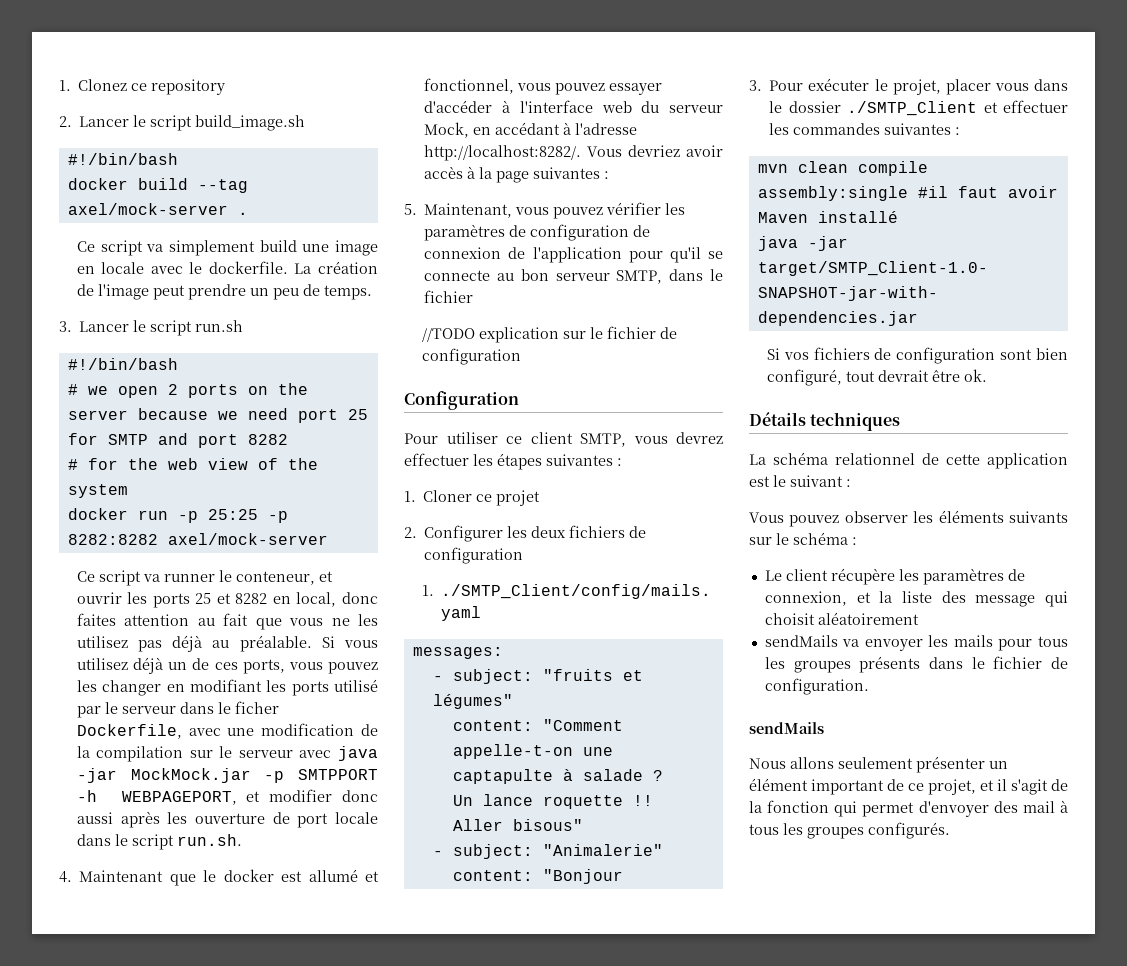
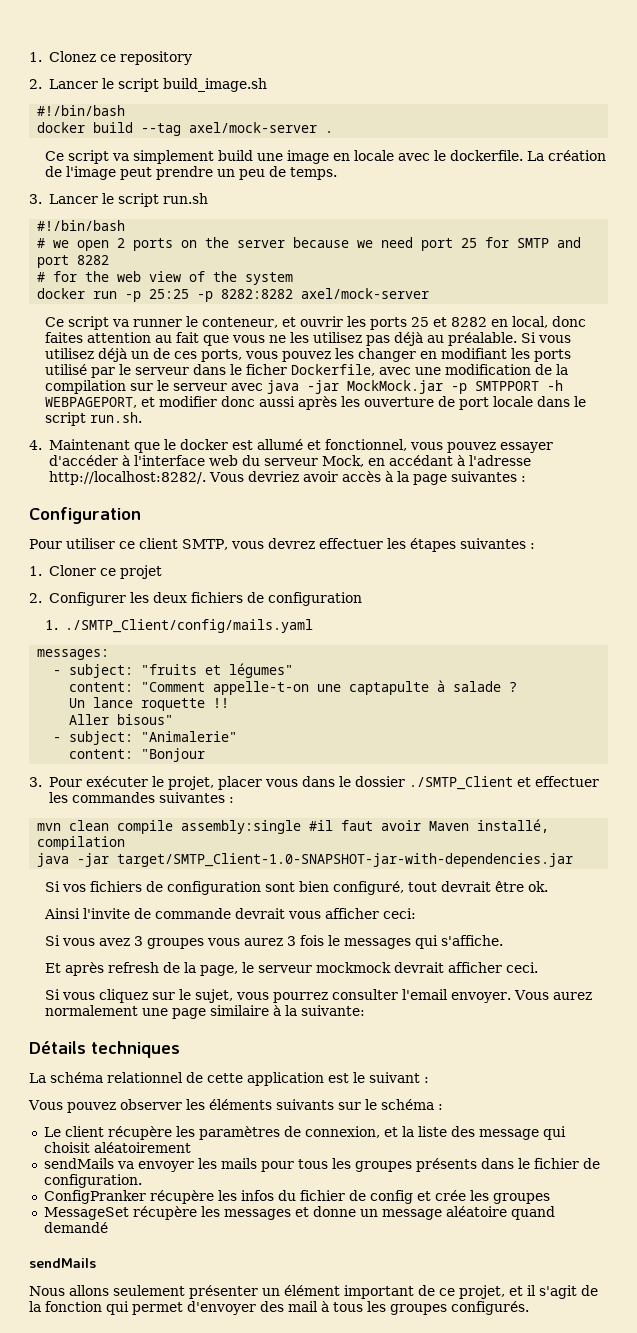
[404,202,686,219] [424,224,651,241] [424,247,723,263] [424,269,723,284] [424,290,474,303] [421,326,677,343] [421,348,521,365] // 5. Maintenant, vous pouvez vérifier les paramètres de configuration de connexion de l'application pour qu'il se connecte au bon serveur SMTP, dans le fichier // //TODO explication sur le fichier de configuration -> (526, 479) none
[817,211,898,223] installé -> [477,819,550,833] [37,836,126,850] installé, compilation
(987, 375) none -> [43,908,416,919] [44,935,503,949] [44,962,538,976] [44,989,592,1003] [44,1005,365,1019] // Ainsi l'invite de commande devrait vous afficher ceci: // Si vous avez 3 groupes vous aurez 3 fois le messages qui s'affiche. // Et après refresh de la page, le serveur mockmock devrait afficher ceci. // Si vous cliquez sur le sujet, vous pourrez consulter l'email envoyer. Vous aurez normalement une page similaire à la suivante:
(869, 686) none -> [43,1190,550,1204] [43,1206,555,1220] [43,1222,108,1233] // ConfigPranker récupère les infos du fichier de config et crée les groupes // MessageSet récupère les messages et donne un message aléatoire quand demandé

